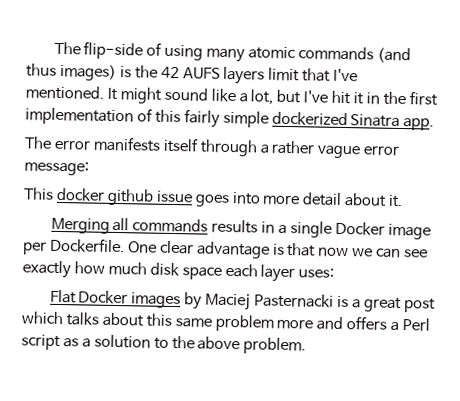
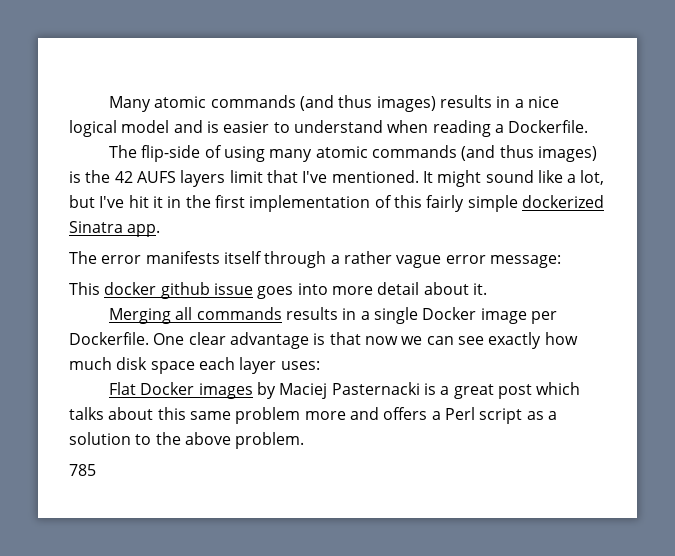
(53, 48) none -> [109,95,559,112] [69,120,589,137] Many atomic commands (and thus images) results in a nice logical model and is easier to understand when reading a Dockerfile. //
(307, 346) none -> [69,464,96,476] // 785

